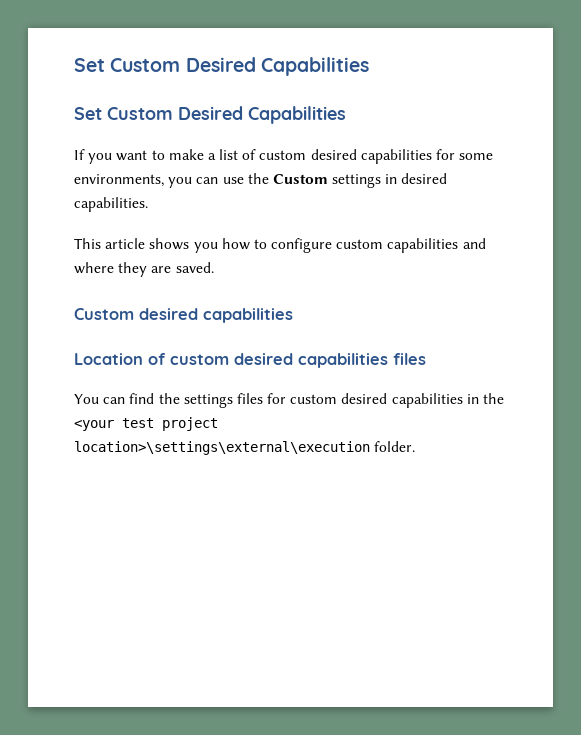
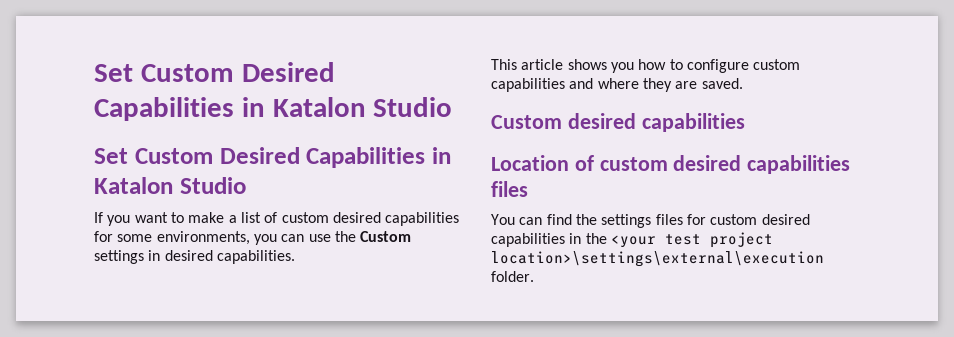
[74,57,369,76] [74,106,346,124] Set Custom Desired Capabilities // Set Custom Desired Capabilities -> [94,62,335,82] [94,97,453,121] [94,147,451,168] [94,177,246,194] Set Custom Desired Capabilities in Katalon Studio // Set Custom Desired Capabilities in Katalon Studio

